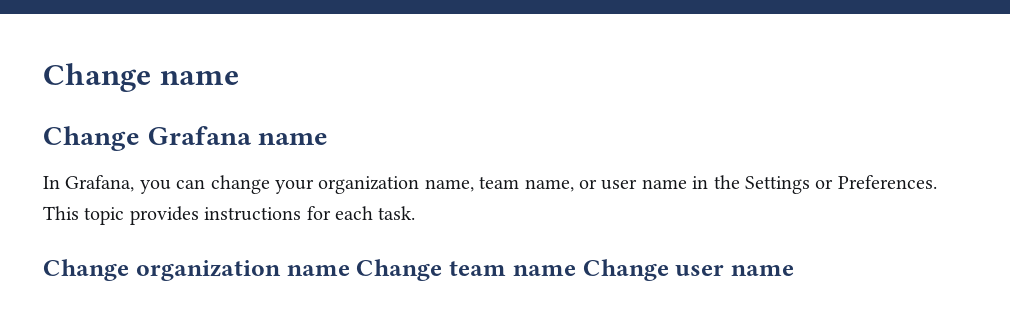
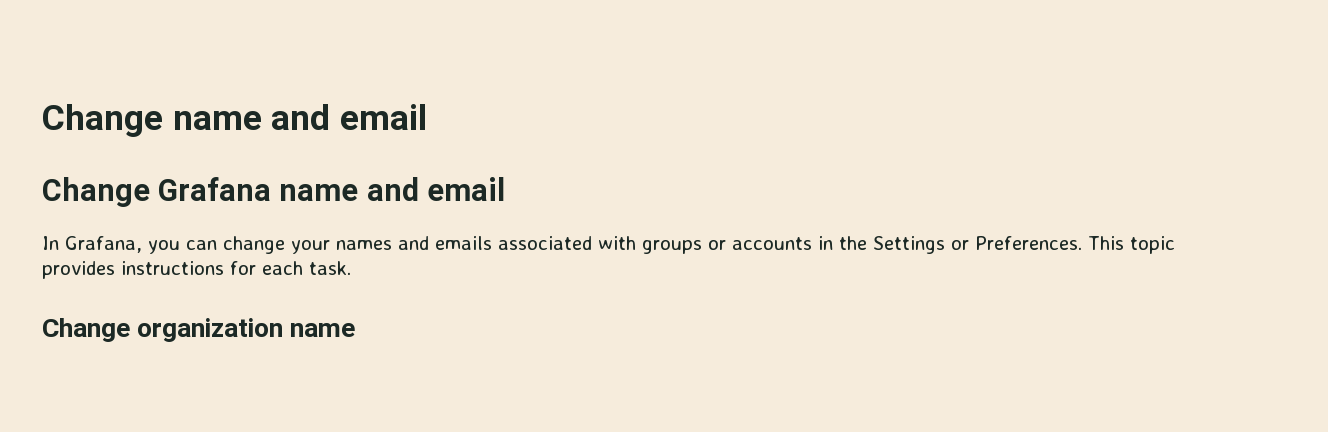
(239, 78) none -> [271,104,427,130] and email
(329, 139) none -> [366,177,505,201] and email
[318,176,687,194] organization name, team name, or user name -> [336,236,812,254] names and emails associated with groups or accounts
[356,259,794,281] Change team name Change user name -> (356, 330) none

